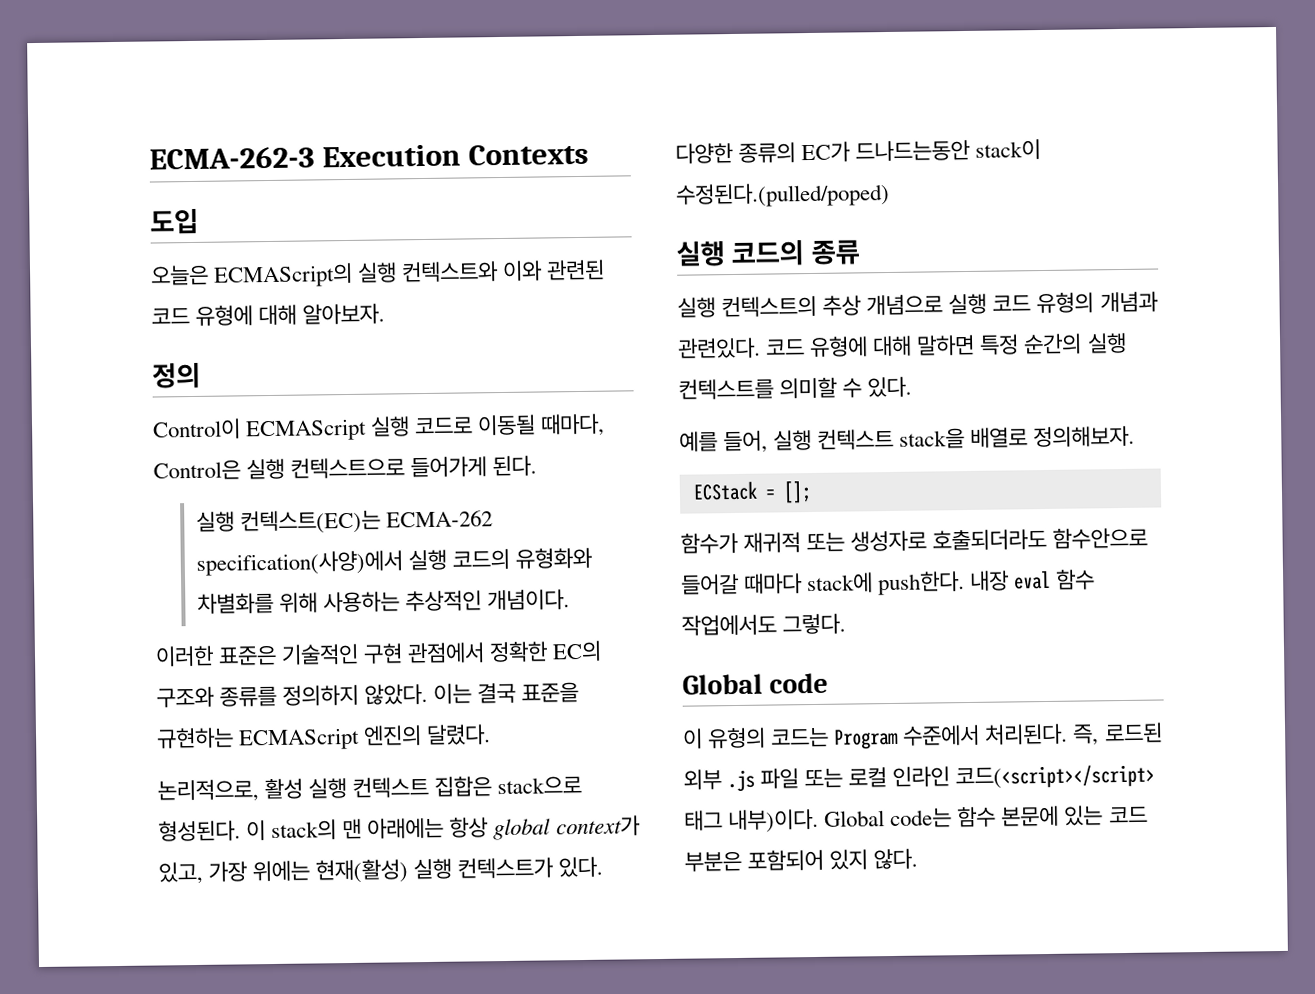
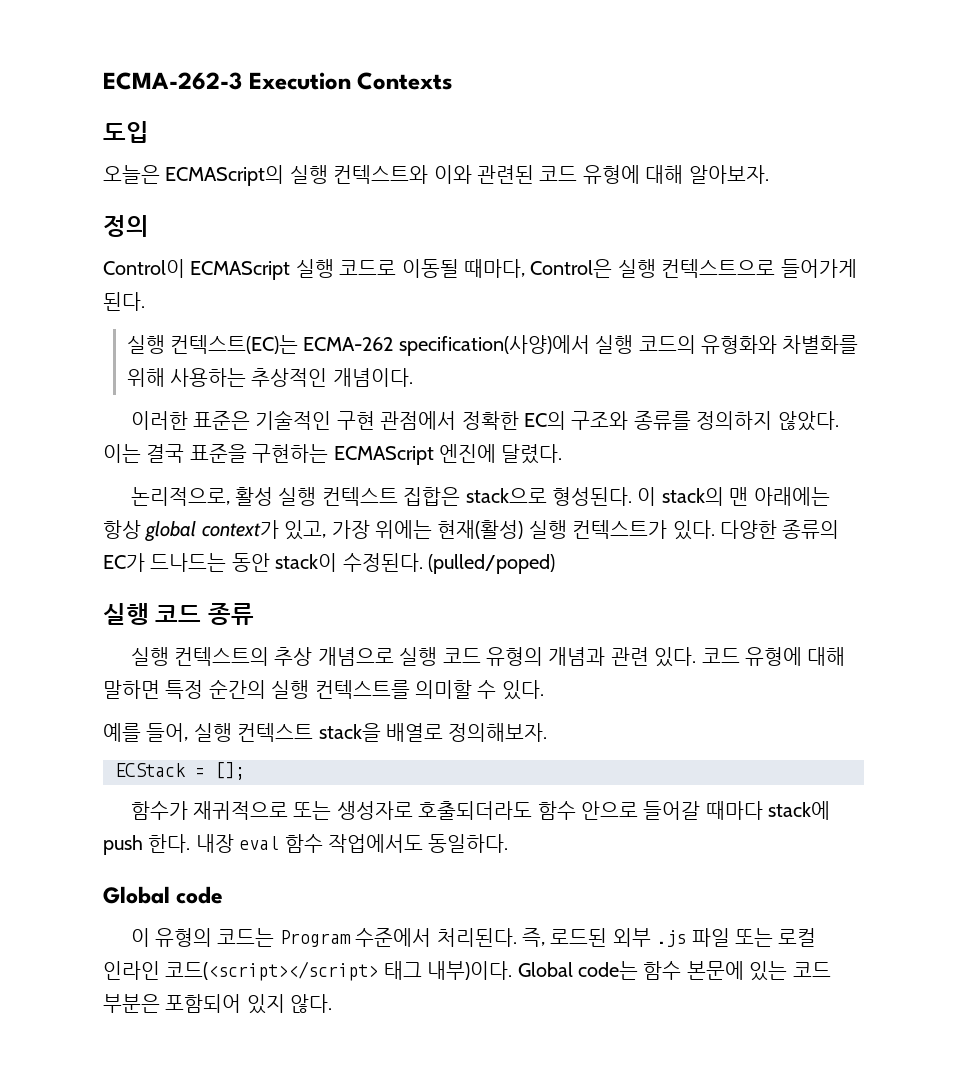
[156,725,423,751] 규현하는 ECMAScript 엔진의 -> [252,444,496,465] 구현하는 ECMAScript 엔진에
[855,139,1042,162] [675,181,890,208] [676,240,806,267] 드나드는동안 stack이 수정된다.(pulled/poped) // 실행 코드의 -> [150,553,555,574] [103,603,202,625] 드나드는 동안 stack이 수정된다. (pulled/poped) // 실행 코드
[677,337,761,359] 관련있다. -> [610,647,697,667] 관련 있다.
[743,532,802,553] 재귀적 -> [192,801,288,820] 재귀적으로
[1052,527,1149,549] 함수안으로 -> [537,801,638,820] 함수 안으로
[877,571,966,596] push한다. -> [103,834,191,855] push 한다.
[782,613,847,635] 그렇다. -> [428,834,509,853] 동일하다.

